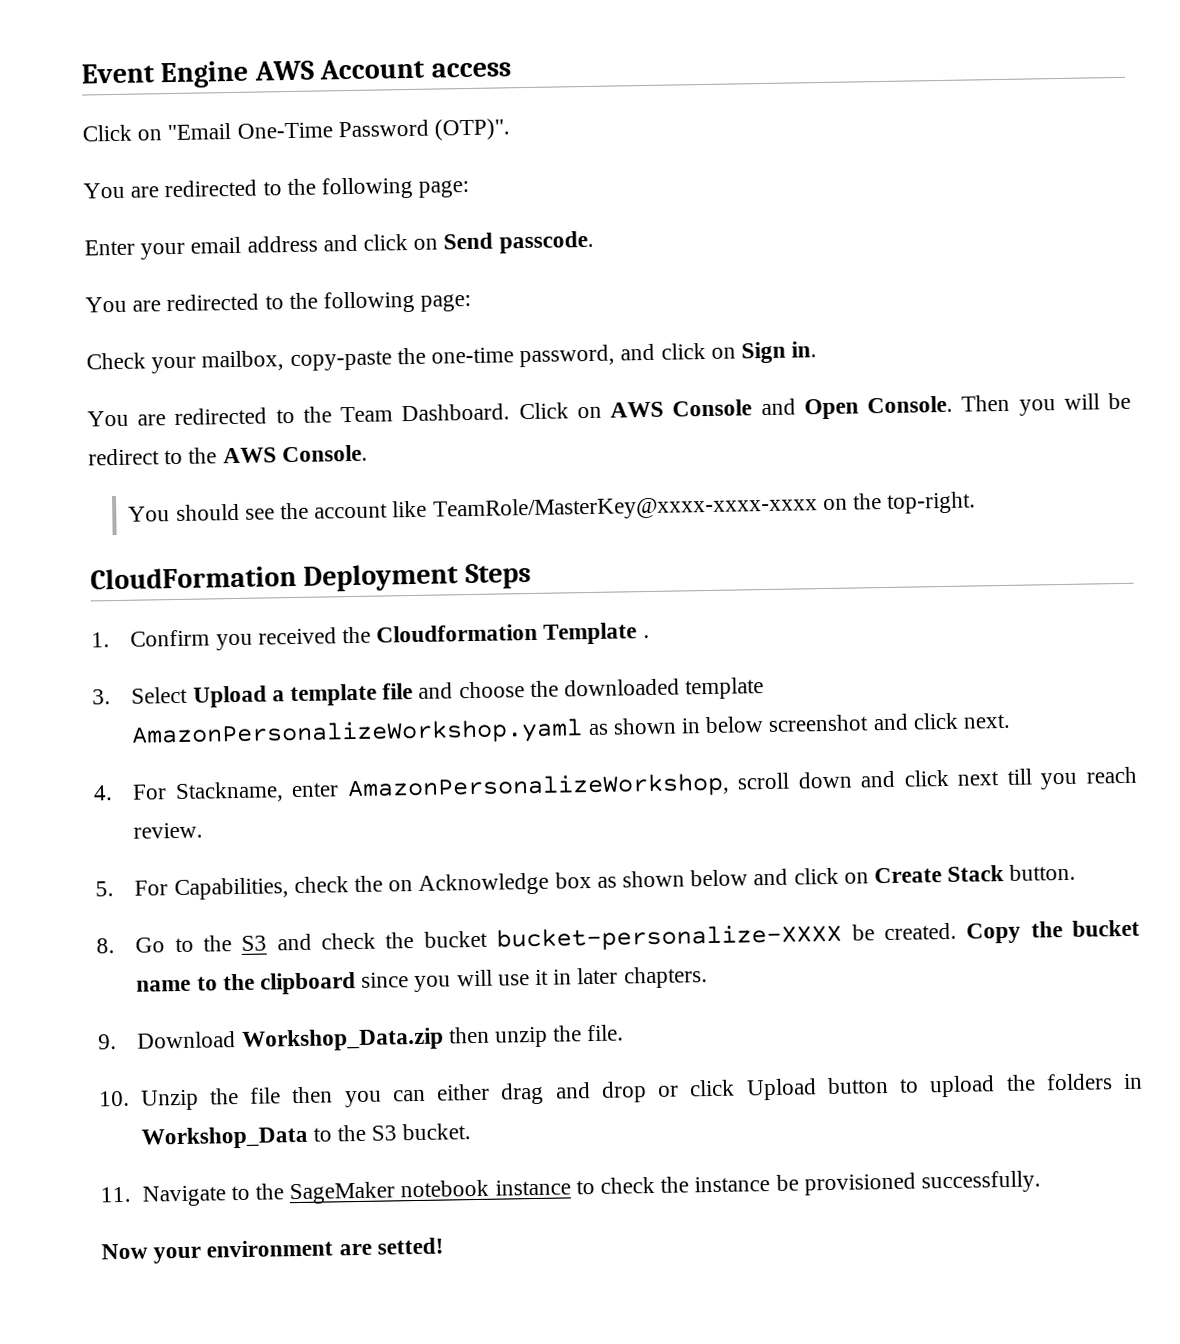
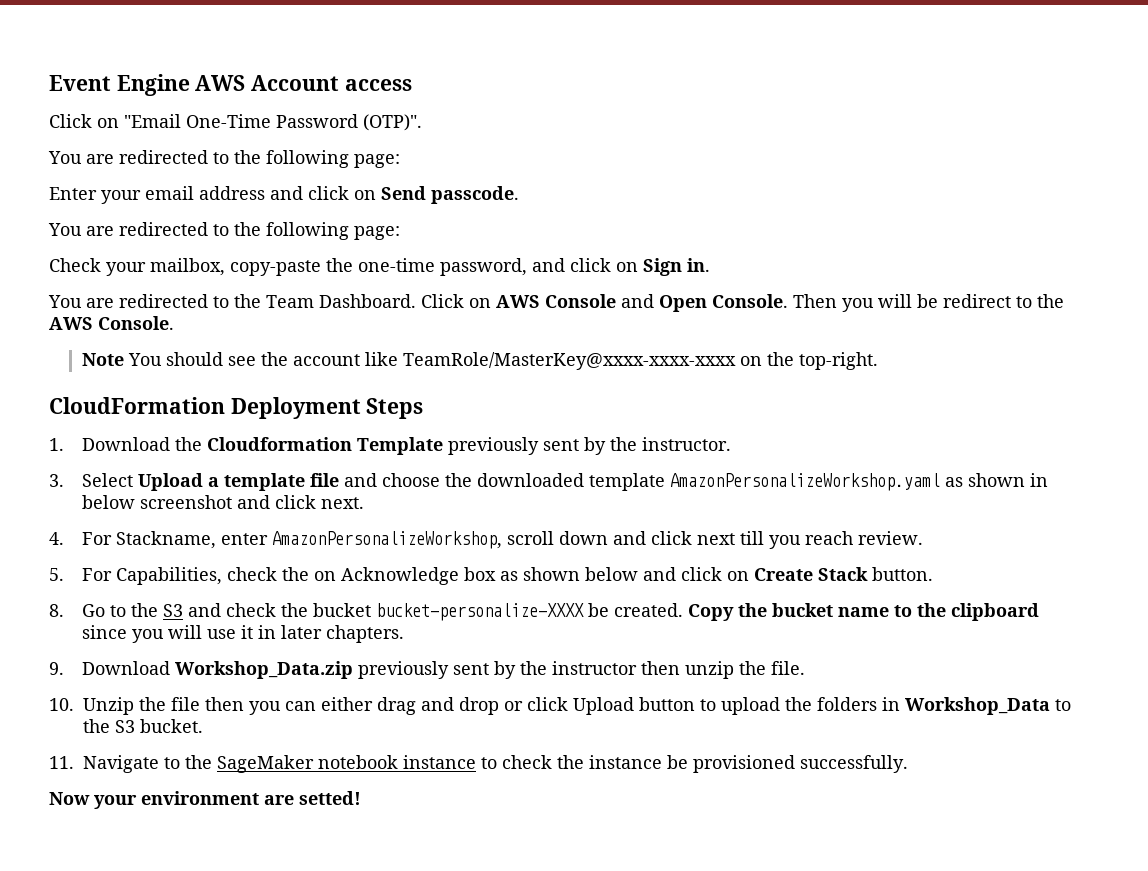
(368, 453) none -> [81,353,124,366] Note
[130,622,650,651] Confirm you received the Cloudformation Template . -> [81,437,731,455] Download the Cloudformation Template previously sent by the instructor.
(444, 1039) none -> [357,661,637,679] previously sent by the instructor

